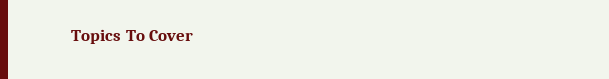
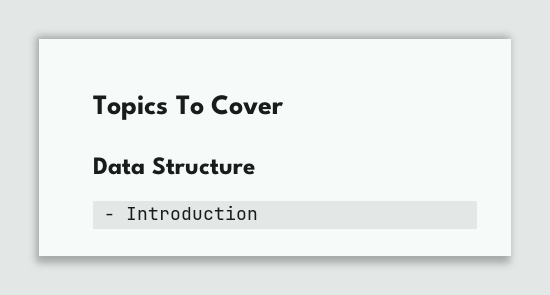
(194, 35) none -> [93,157,255,175] [103,205,258,220] // Data Structure // - Introduction

